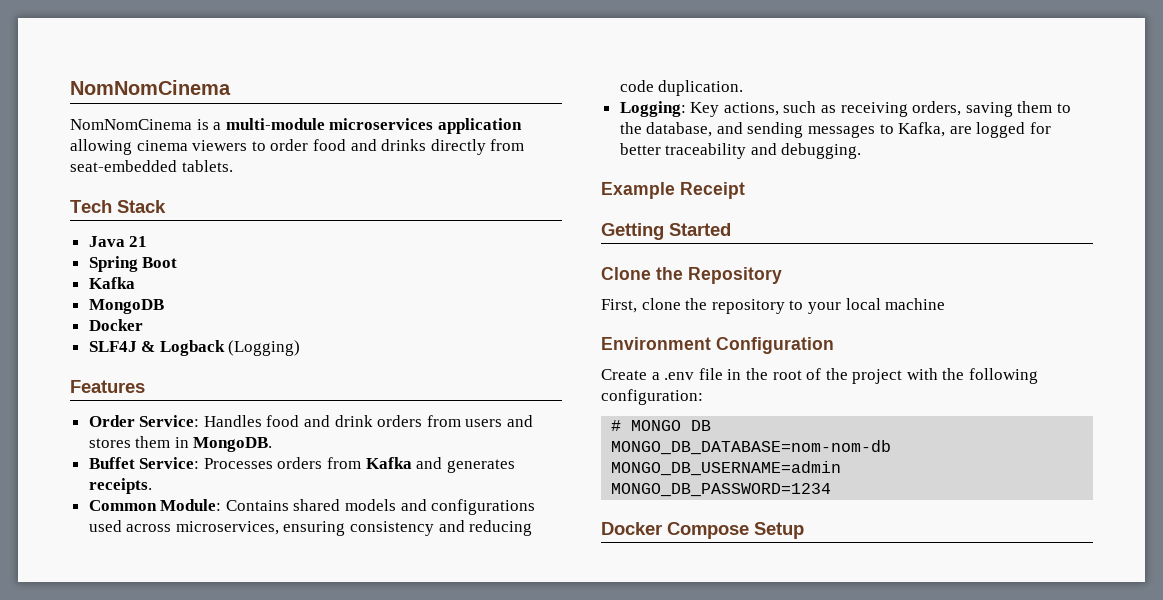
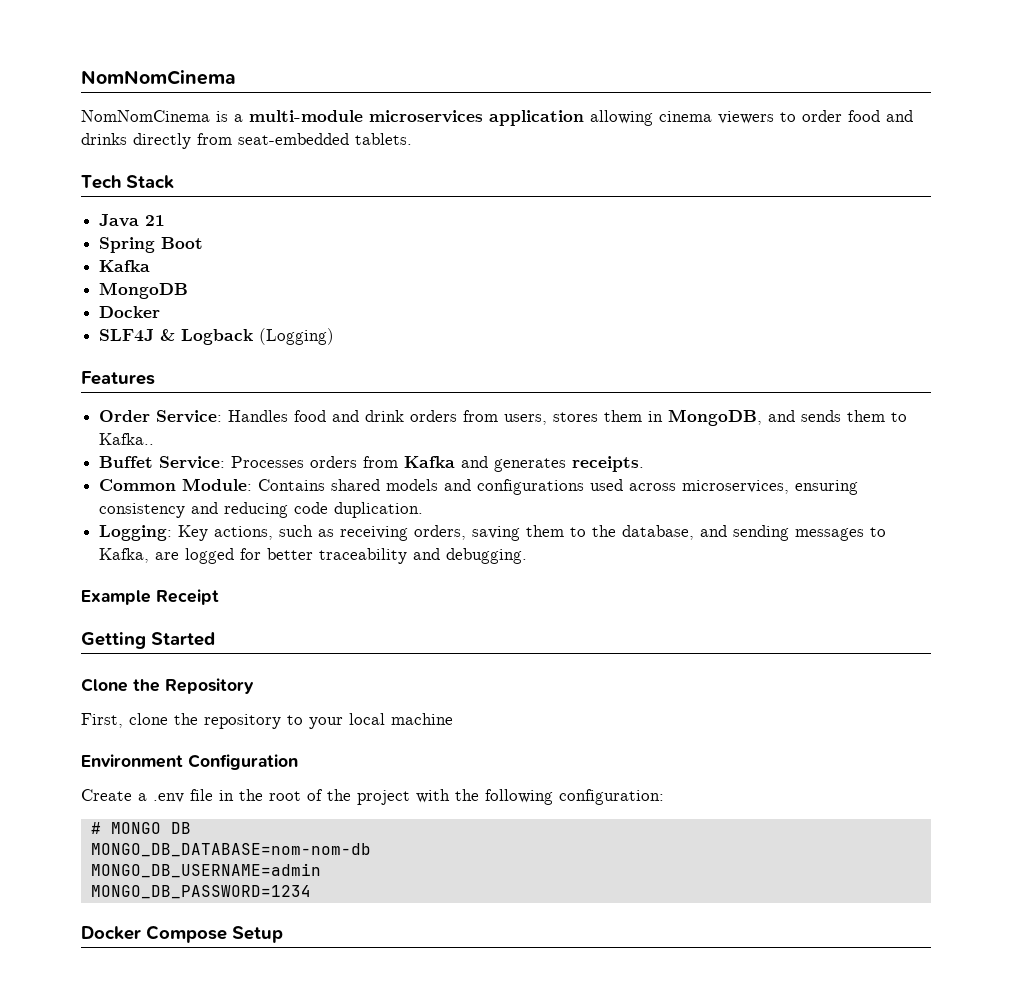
[465,415,534,427] users and -> [504,414,548,425] users,
[193,437,273,452] MongoDB. -> [668,409,908,426] [99,433,155,445] MongoDB, and sends them to Kafka..

